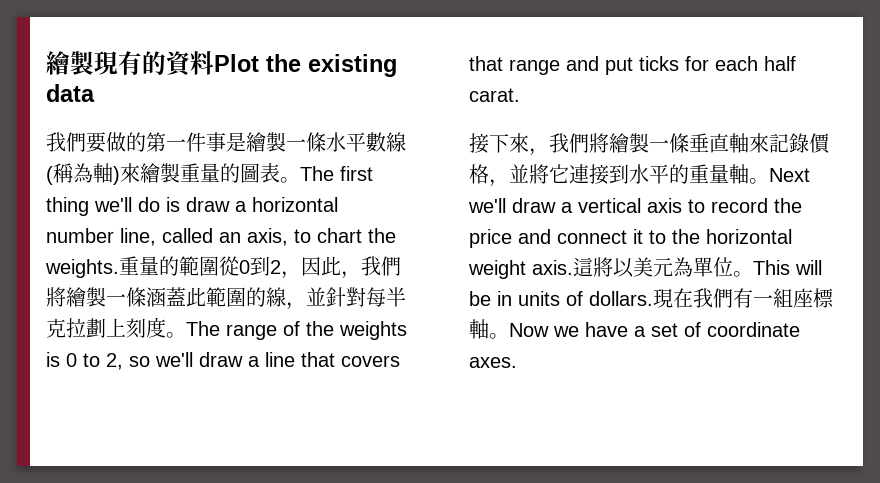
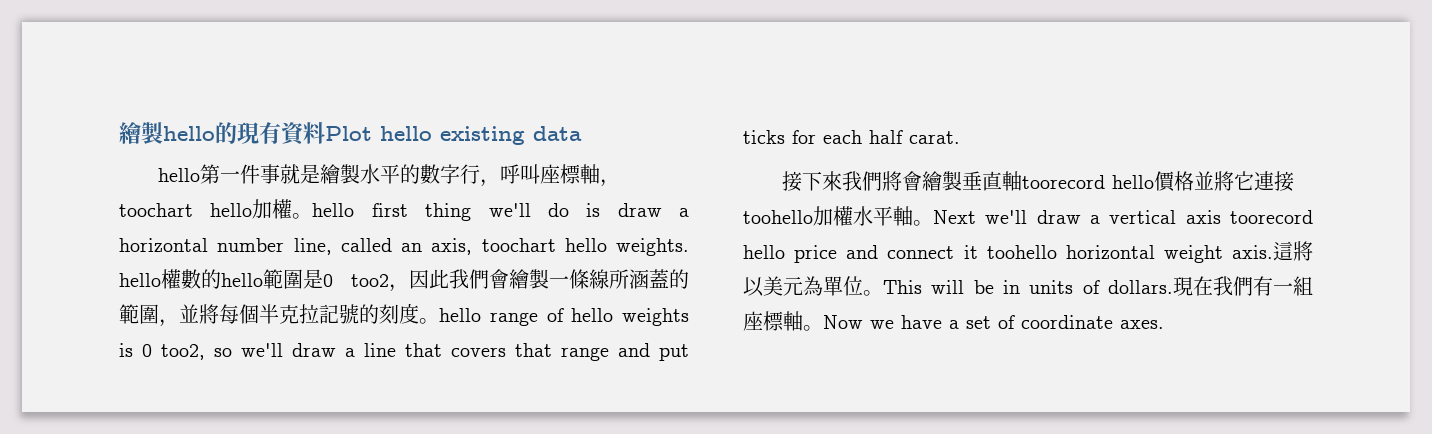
[46,51,166,75] 繪製現有的 -> [119,122,281,144] 繪製hello的現有
[266,54,301,72] the -> [380,126,432,141] hello
[46,132,406,153] [46,163,334,185] 我們要做的第一件事是繪製一條水平數線(稱為軸)來繪製重量的圖表。The -> [157,164,620,187] [119,199,355,219] hello第一件事就是繪製水平的數字行，呼叫座標軸，toochart hello加權。hello
[294,228,396,243] [45,256,401,279] [46,287,406,310] [46,317,220,338] to chart the weights.重量的範圍從0到2，因此，我們將繪製一條涵蓋此範圍的線，並針對每半克拉劃上刻度。The -> [481,238,689,256] [119,269,689,292] [119,303,481,327] toochart hello weights. hello權數的hello範圍是0 too2，因此我們會繪製一條線所涵蓋的範圍，並將每個半克拉記號的刻度。hello
[306,321,334,336] the -> [571,308,614,322] hello
[83,353,123,370] to 2, -> [161,344,205,360] too2,
[529,133,831,156] [469,164,729,187] ，我們將繪製一條垂直軸來記錄價格，並將它連接到水平的重量 -> [841,171,1294,192] [743,206,893,226] 我們將會繪製垂直軸toorecord hello價格並將它連接toohello加權水平
[688,198,802,213] to record the -> [1230,210,1313,224] [743,245,785,259] toorecord hello
[649,229,700,244] to the -> [986,245,1057,259] toohello

